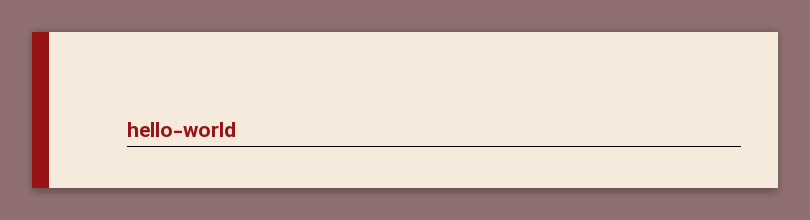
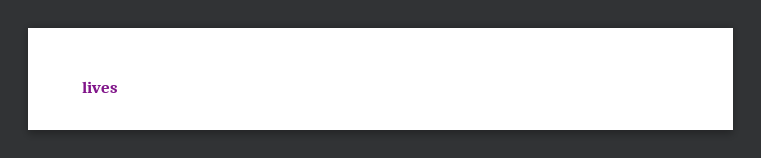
[127,122,236,137] hello-world -> [82,81,118,93] lives

